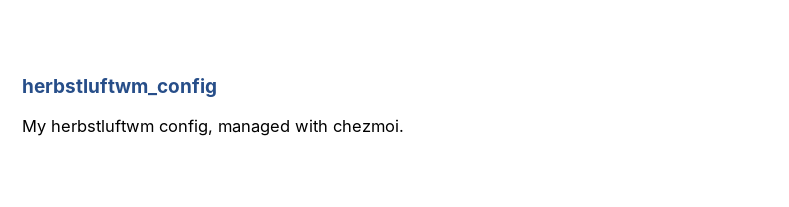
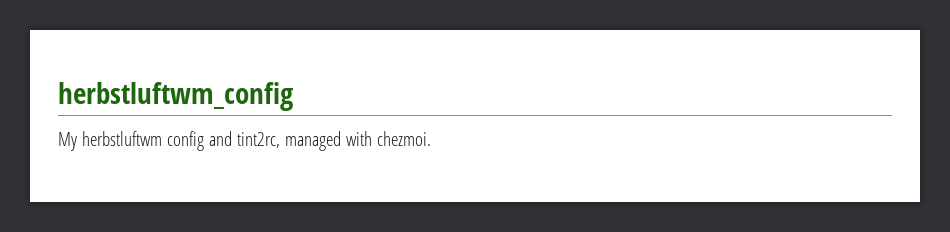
[159,119,213,136] config, -> [166,131,280,151] config and tint2rc,

